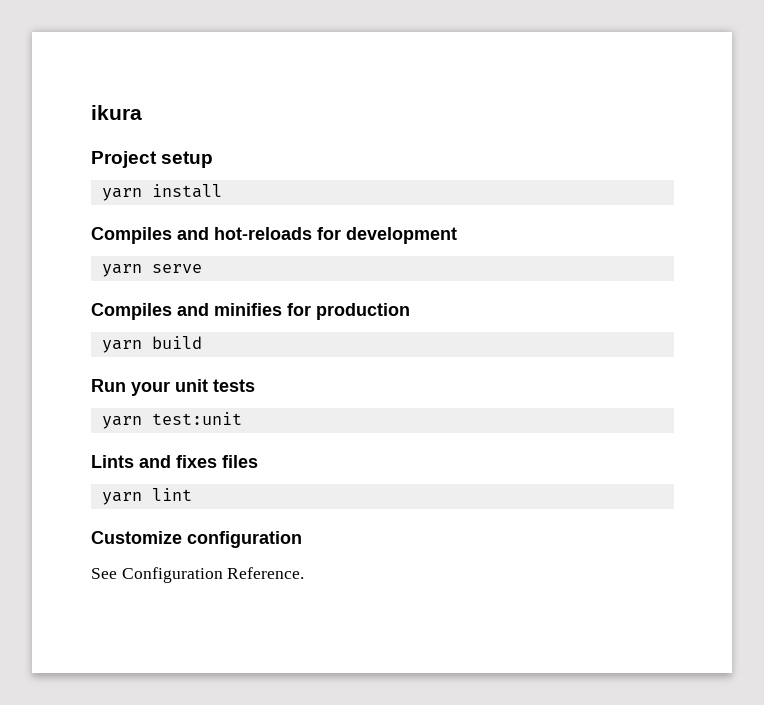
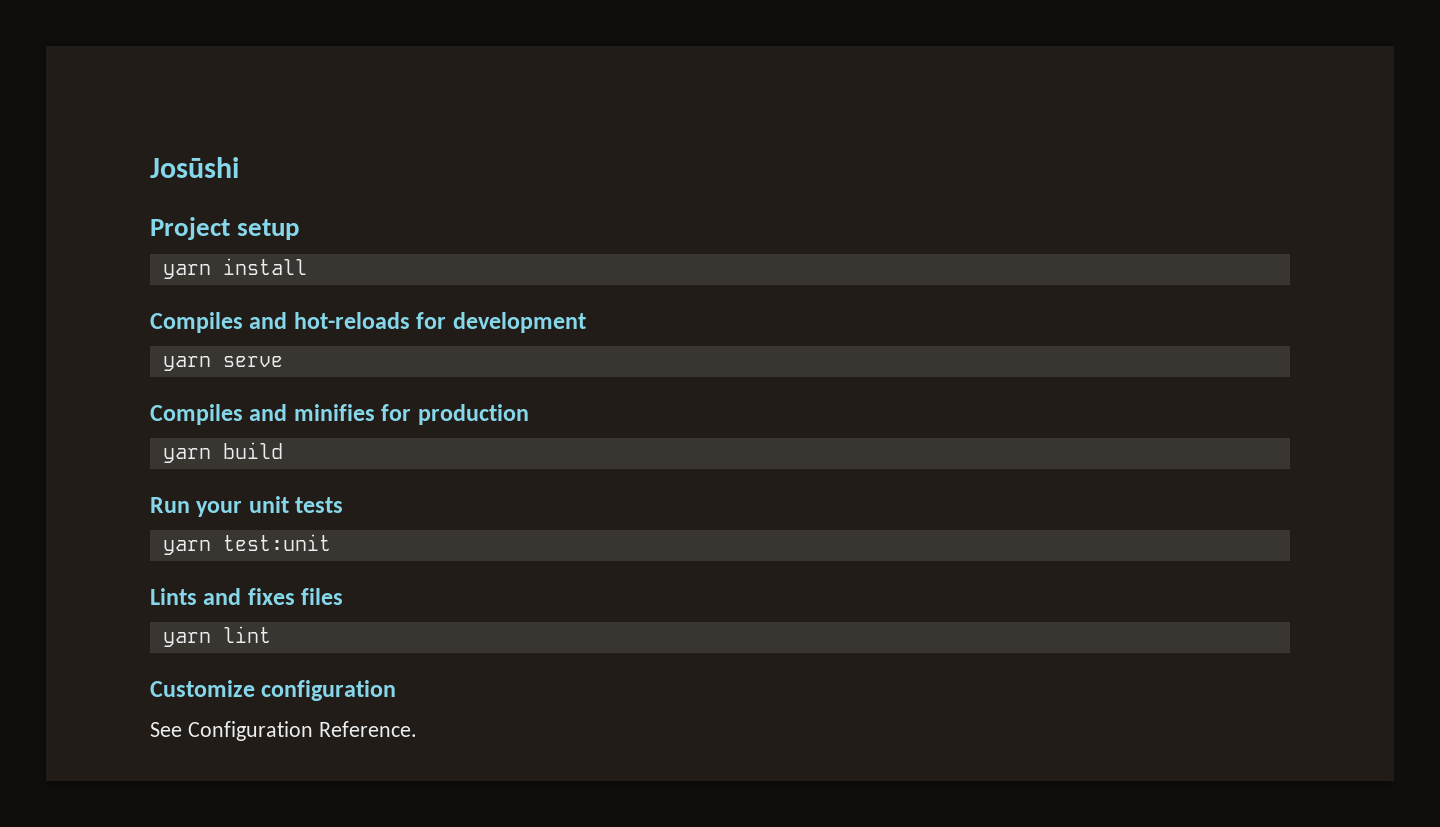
[91,105,142,120] ikura -> [150,157,239,178] Josūshi

